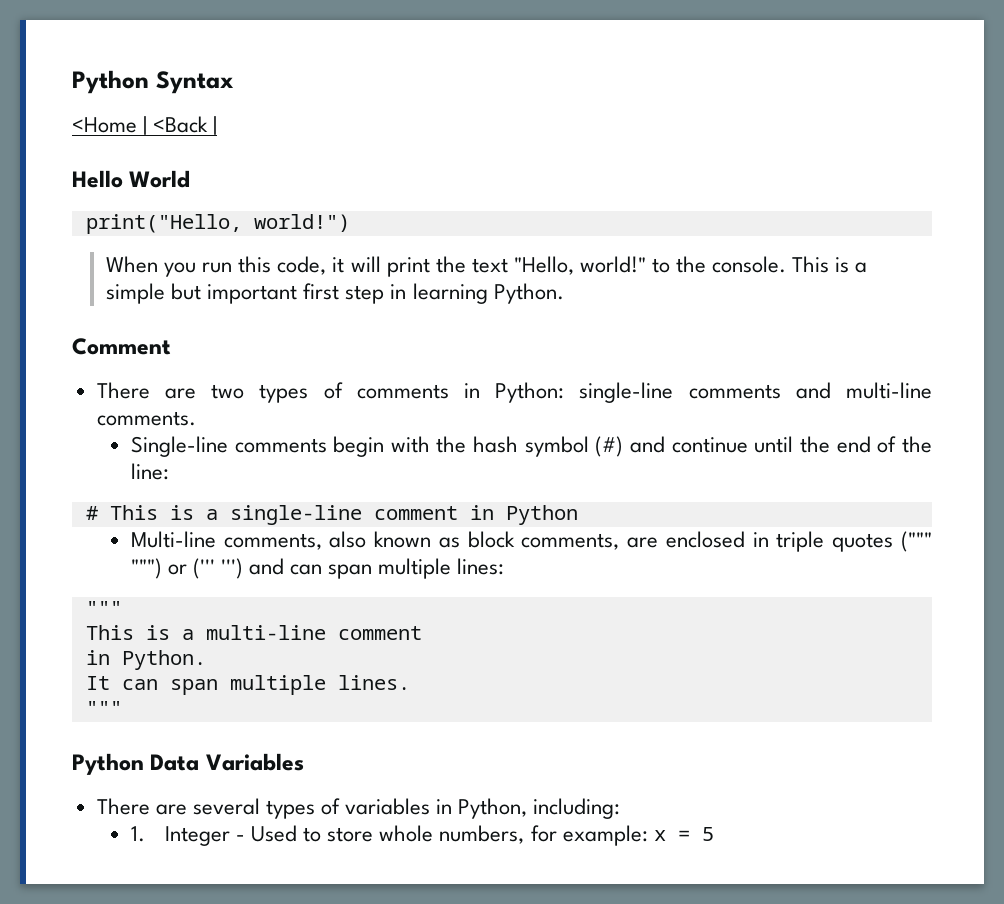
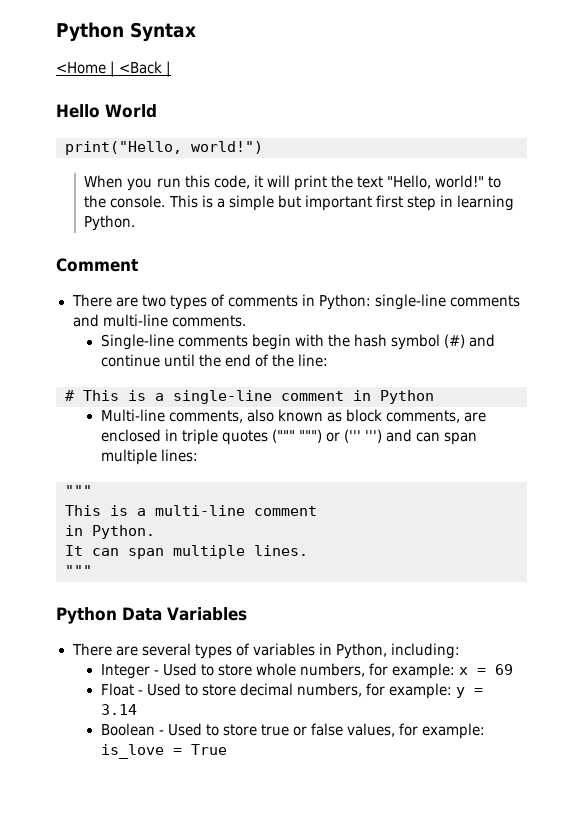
[130,826,145,842] 1. -> (460, 651) none
[701,827,714,841] 5 -> [495,664,514,675] [100,683,484,699] [100,704,137,715] [100,723,486,739] [100,744,227,759] 69 // Float - Used to store decimal numbers, for example: y = 3.14 // Boolean - Used to store true or false values, for example: is_love = True

